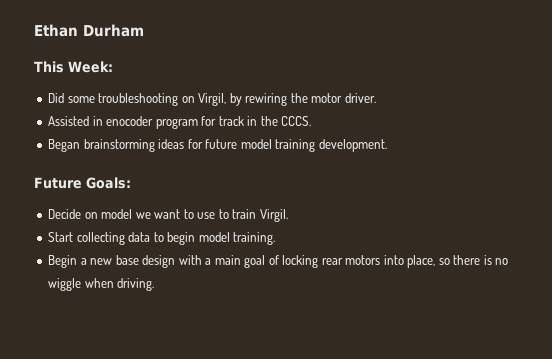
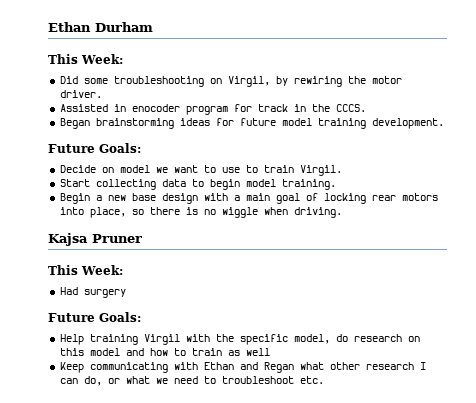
(155, 284) none -> [48,233,142,246] [48,265,123,275] [59,287,126,298] [48,312,141,322] [59,334,420,345] [59,348,270,356] [59,362,426,373] [59,376,324,386] // Kajsa Pruner // This Week: // Had surgery // Future Goals: // Help training Virgil with the specific model, do research on this model and how to train as well // Keep communicating with Ethan and Regan what other research I can do, or what we need to troubleshoot etc.

